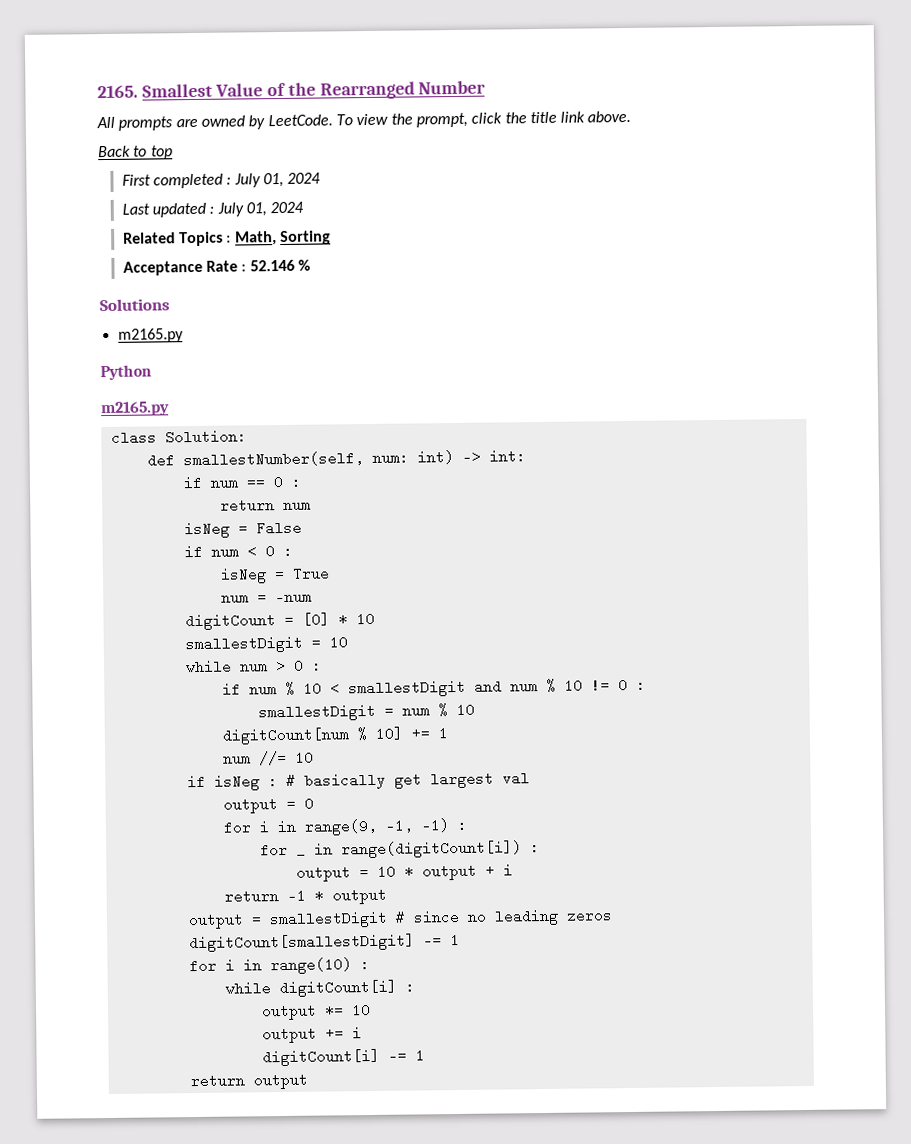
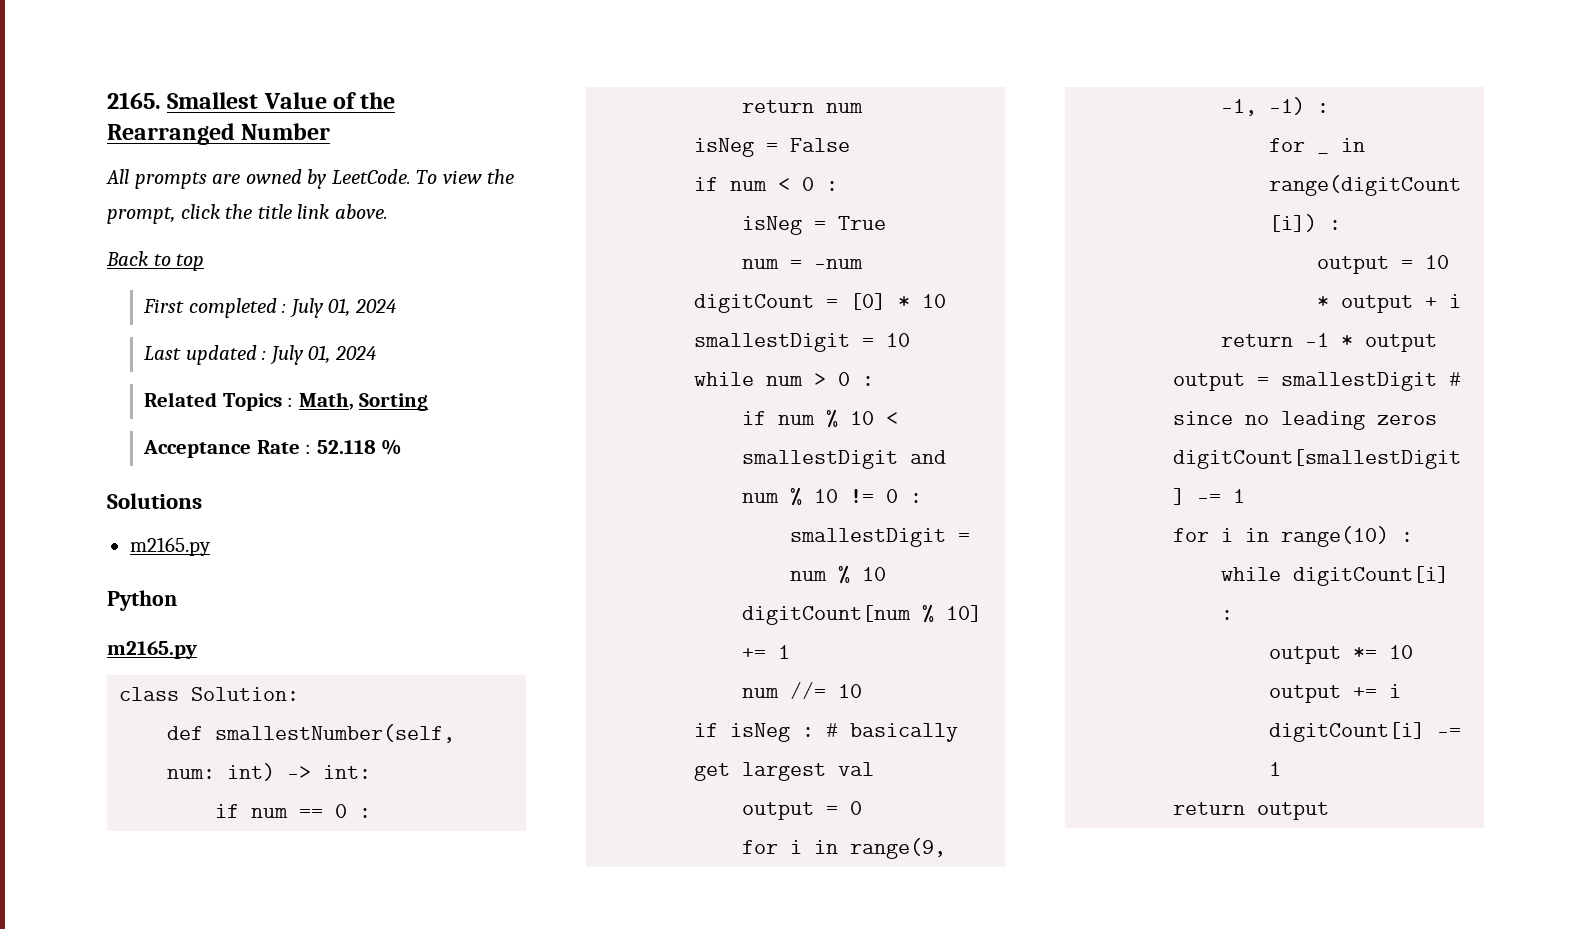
[249,259,295,272] 52.146 -> [316,440,376,454] 52.118

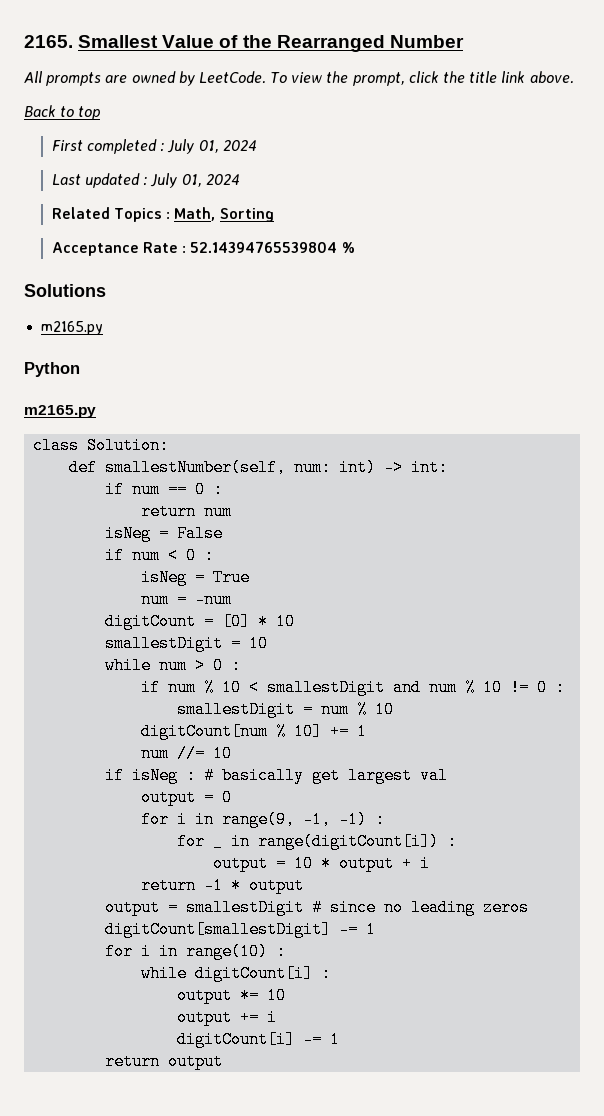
[316,440,376,454] 52.118 -> [190,241,338,253] 52.14394765539804

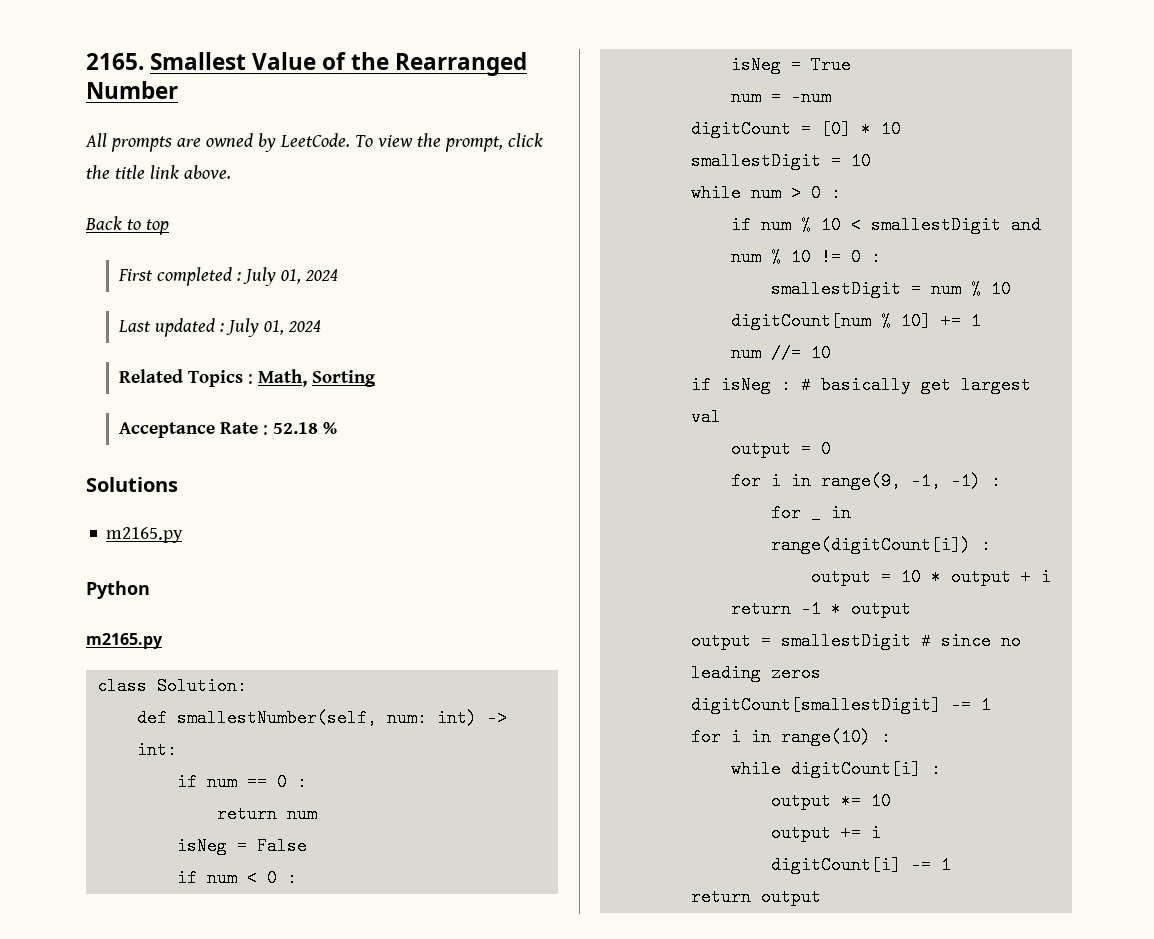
[190,241,338,253] 52.14394765539804 -> [273,422,319,434] 52.18

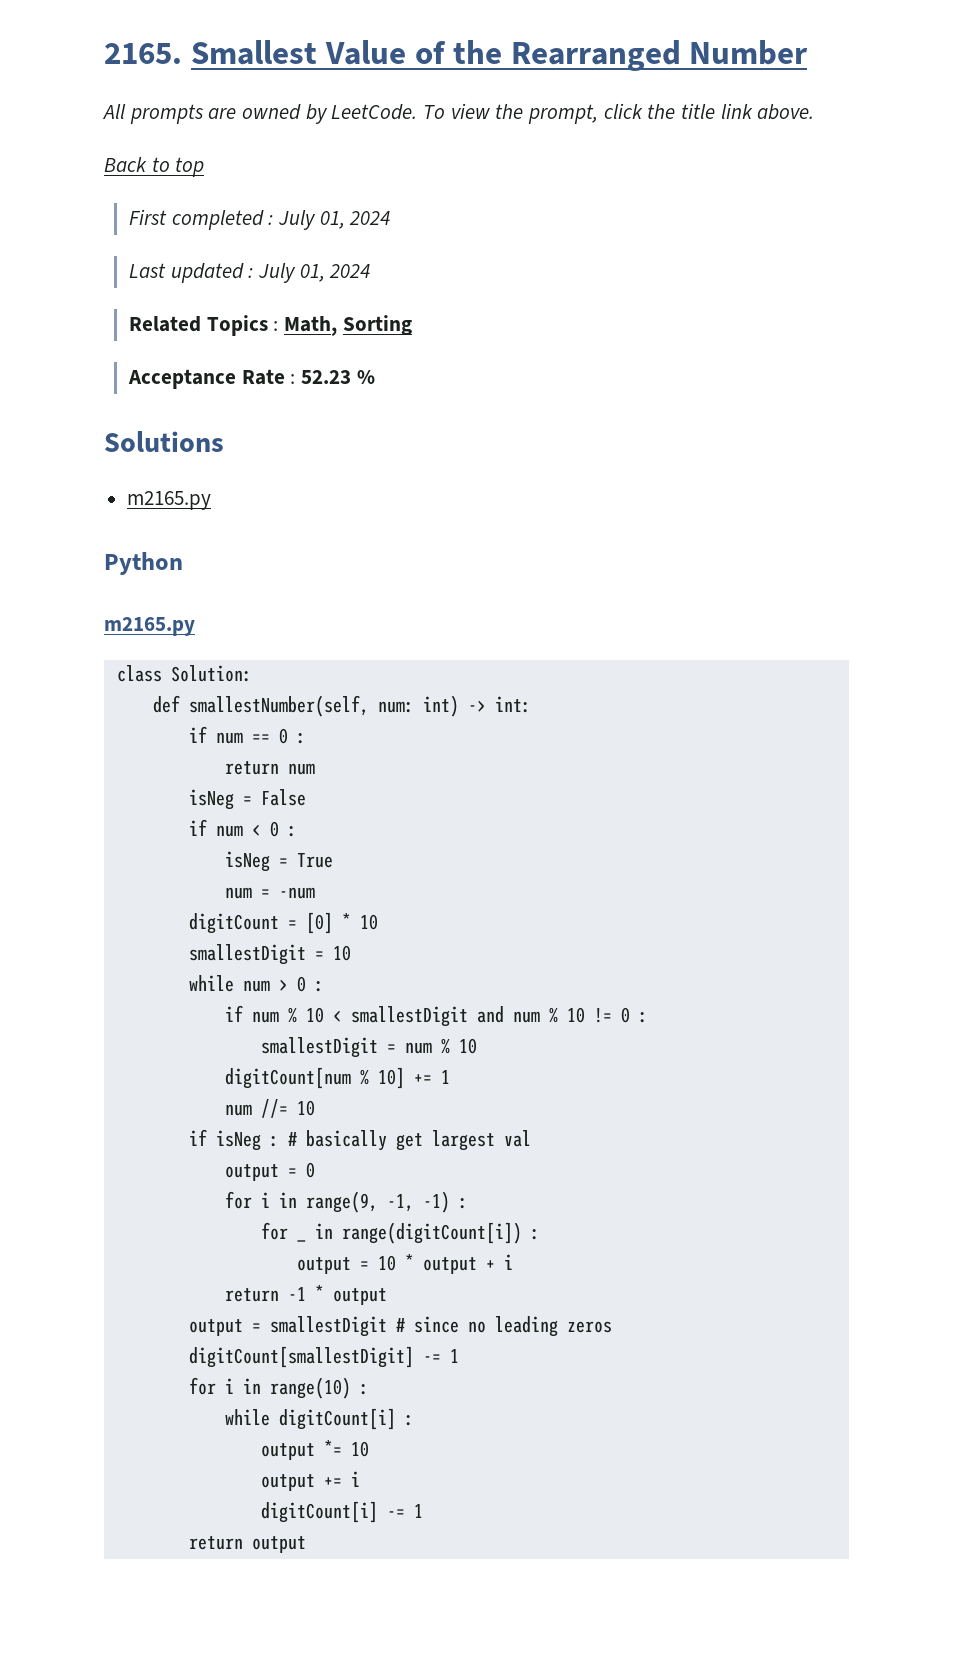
[273,422,319,434] 52.18 -> [300,370,351,384] 52.23

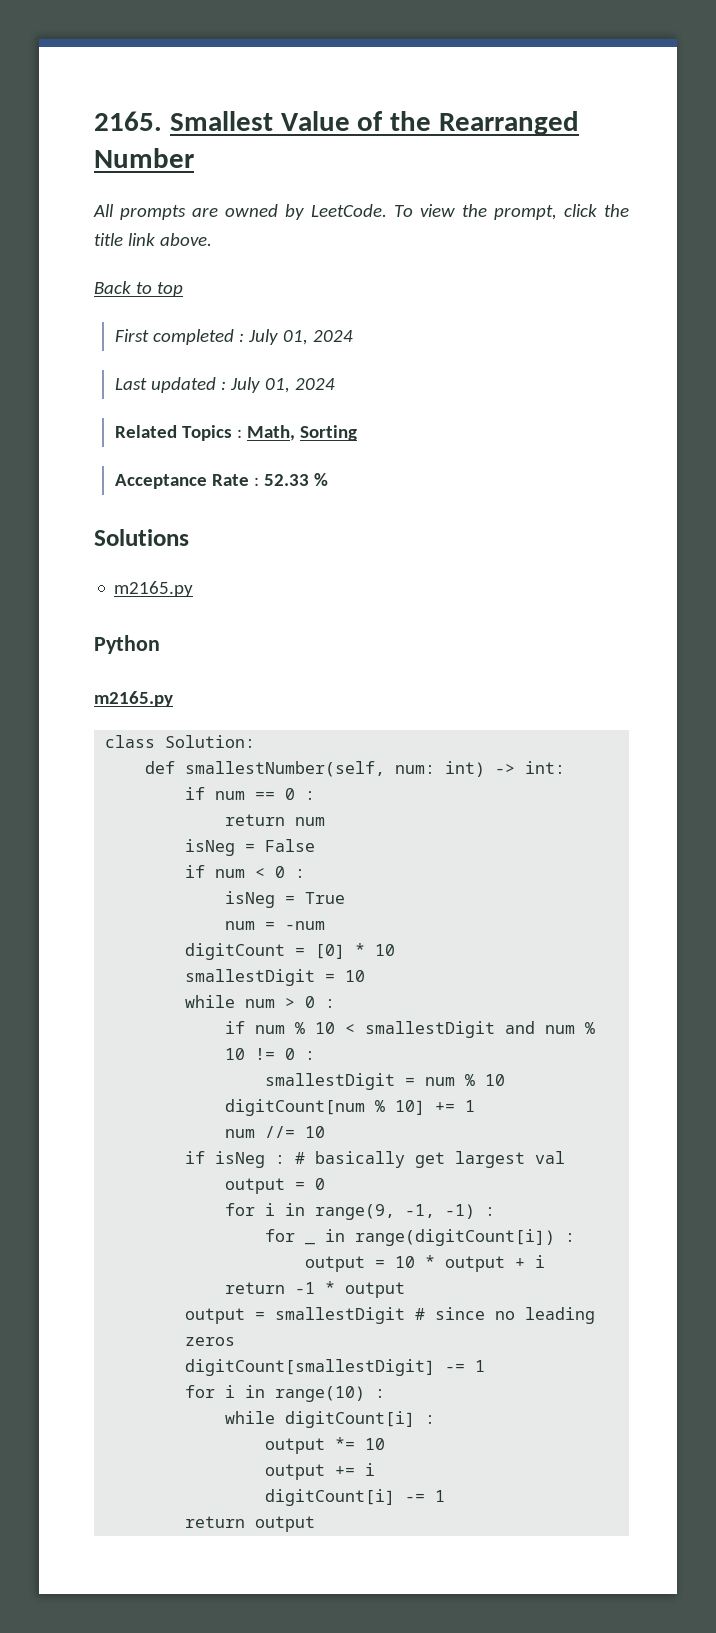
[300,370,351,384] 52.23 -> [263,474,309,486] 52.33

